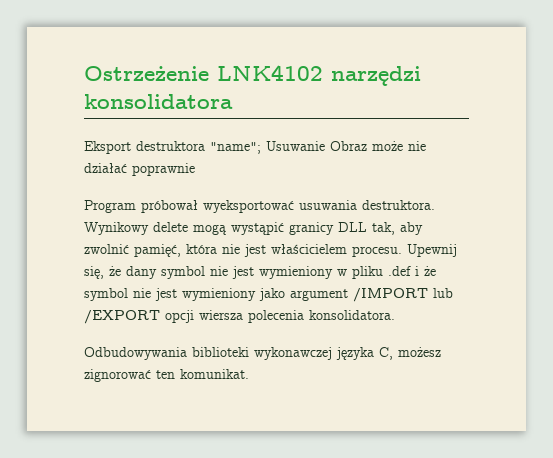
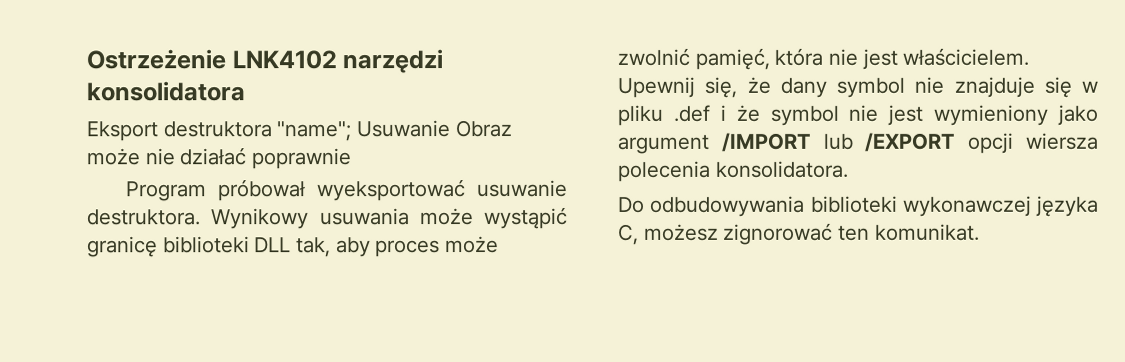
[299,200,357,210] usuwania -> [476,179,568,198] usuwanie
[153,222,334,235] delete mogą wystąpić granicy -> [319,206,568,230] [87,236,250,258] usuwania może wystąpić granicę biblioteki
(423, 228) none -> [375,236,500,258] proces może
[271,244,402,257] właścicielem procesu. -> [902,47,1030,66] właścicielem.
[232,266,333,279] jest wymieniony -> [953,76,1072,98] znajduje się
[84,347,187,360] Odbudowywania -> [618,195,806,217] Do odbudowywania

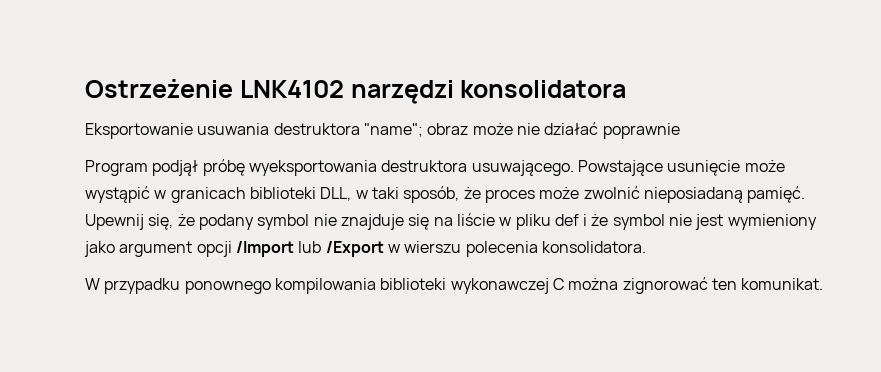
[86,120,512,142] Eksport destruktora "name"; Usuwanie Obraz -> [85,123,469,139] Eksportowanie usuwania destruktora "name"; obraz
[217,179,568,202] [87,206,568,230] [87,236,500,258] [617,47,1030,70] próbował wyeksportować usuwanie destruktora. Wynikowy usuwania może wystąpić granicę biblioteki DLL tak, aby proces może zwolnić pamięć, która nie jest właścicielem. -> [152,159,785,176] [85,186,806,203] podjął próbę wyeksportowania destruktora usuwającego. Powstające usunięcie może wystąpić w granicach biblioteki DLL, w taki sposób, że proces może zwolnić nieposiadaną pamięć.
[779,77,827,98] dany -> [198,214,254,230] podany
(1072, 87) none -> [433,213,495,226] na liście
[672,104,710,122] .def -> [554,214,579,226] def
[720,132,1098,154] [617,160,848,182] [618,195,1099,217] [618,223,719,245] /IMPORT lub /EXPORT opcji wiersza polecenia konsolidatora. // Do odbudowywania biblioteki wykonawczej języka C, możesz -> [196,241,646,257] [85,278,619,294] opcji /Import lub /Export w wierszu polecenia konsolidatora. // W przypadku ponownego kompilowania biblioteki wykonawczej C można

